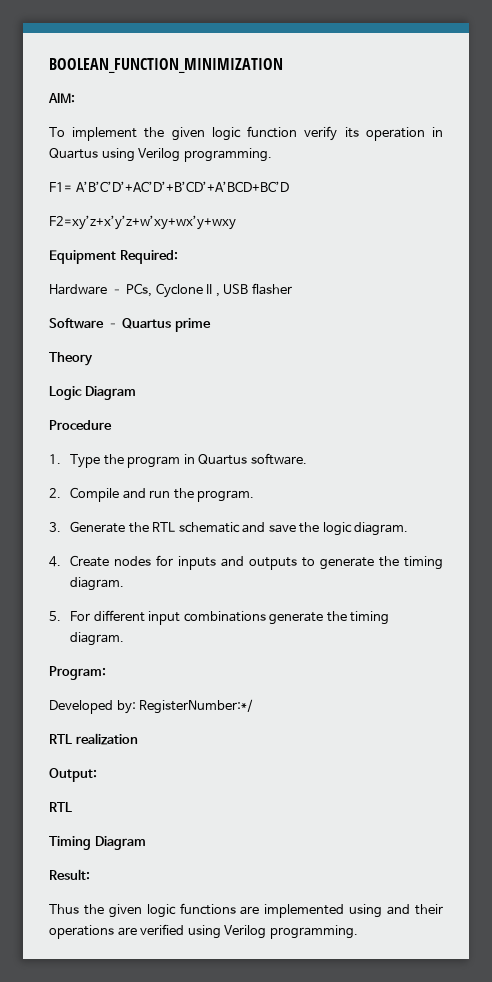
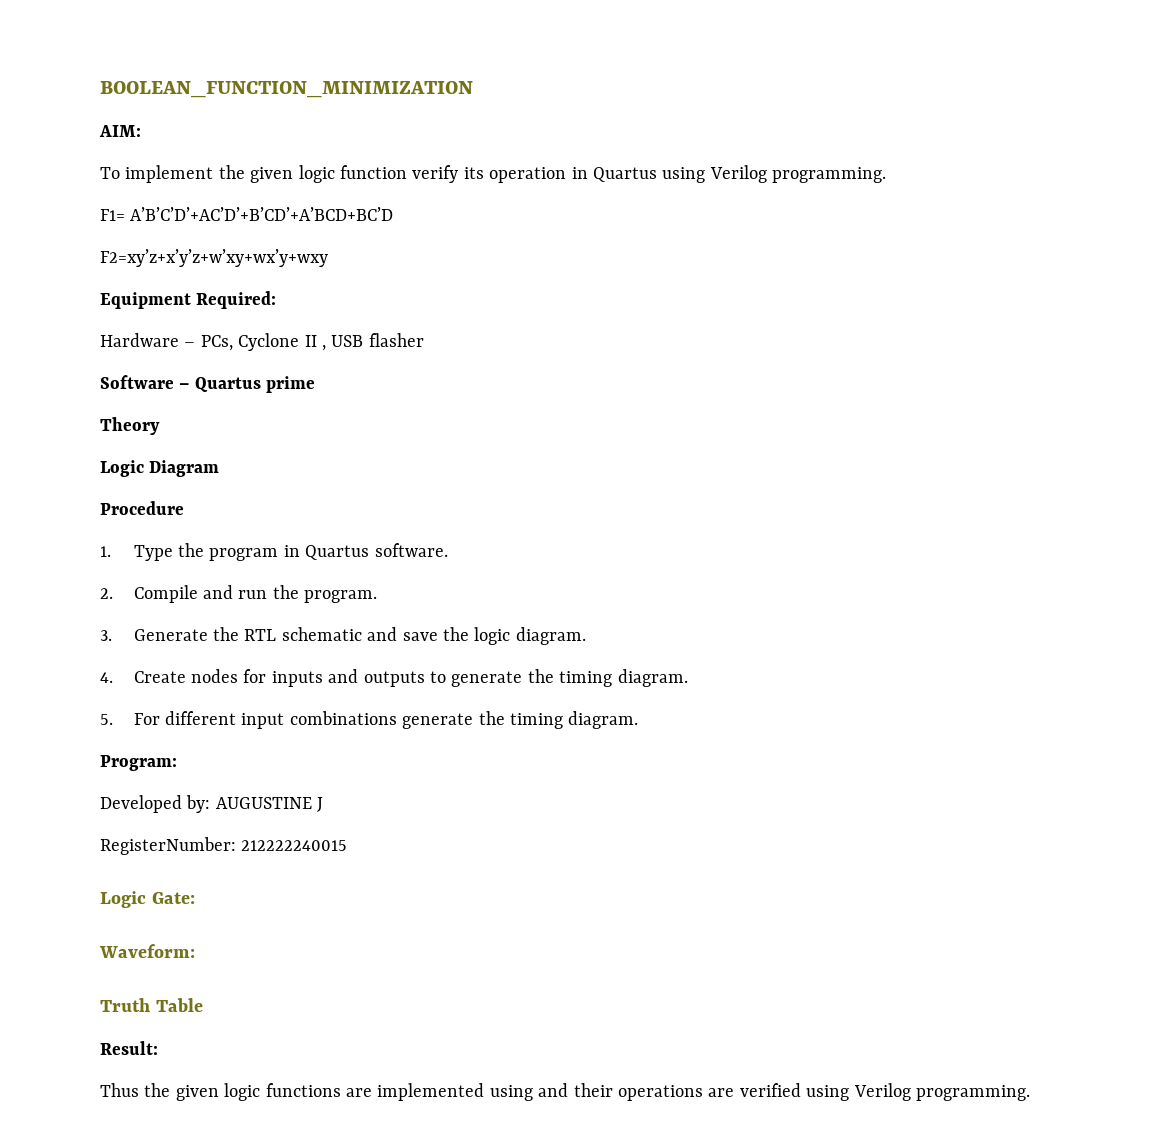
[139,699,254,714] [49,733,138,745] [49,768,97,782] [49,802,72,812] [49,836,146,850] RegisterNumber:*/ // RTL realization // Output: // RTL // Timing Diagram -> [215,797,324,812] [100,837,348,855] [100,891,195,908] [99,944,195,958] [100,998,203,1012] AUGUSTINE J // RegisterNumber: 212222240015 // Logic Gate: // Waveform: // Truth Table

